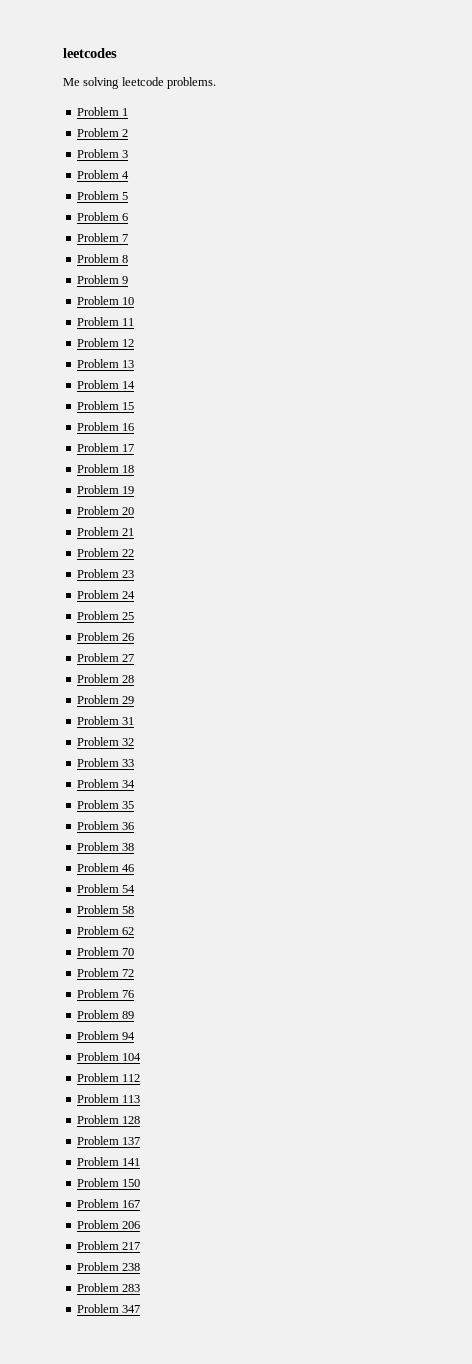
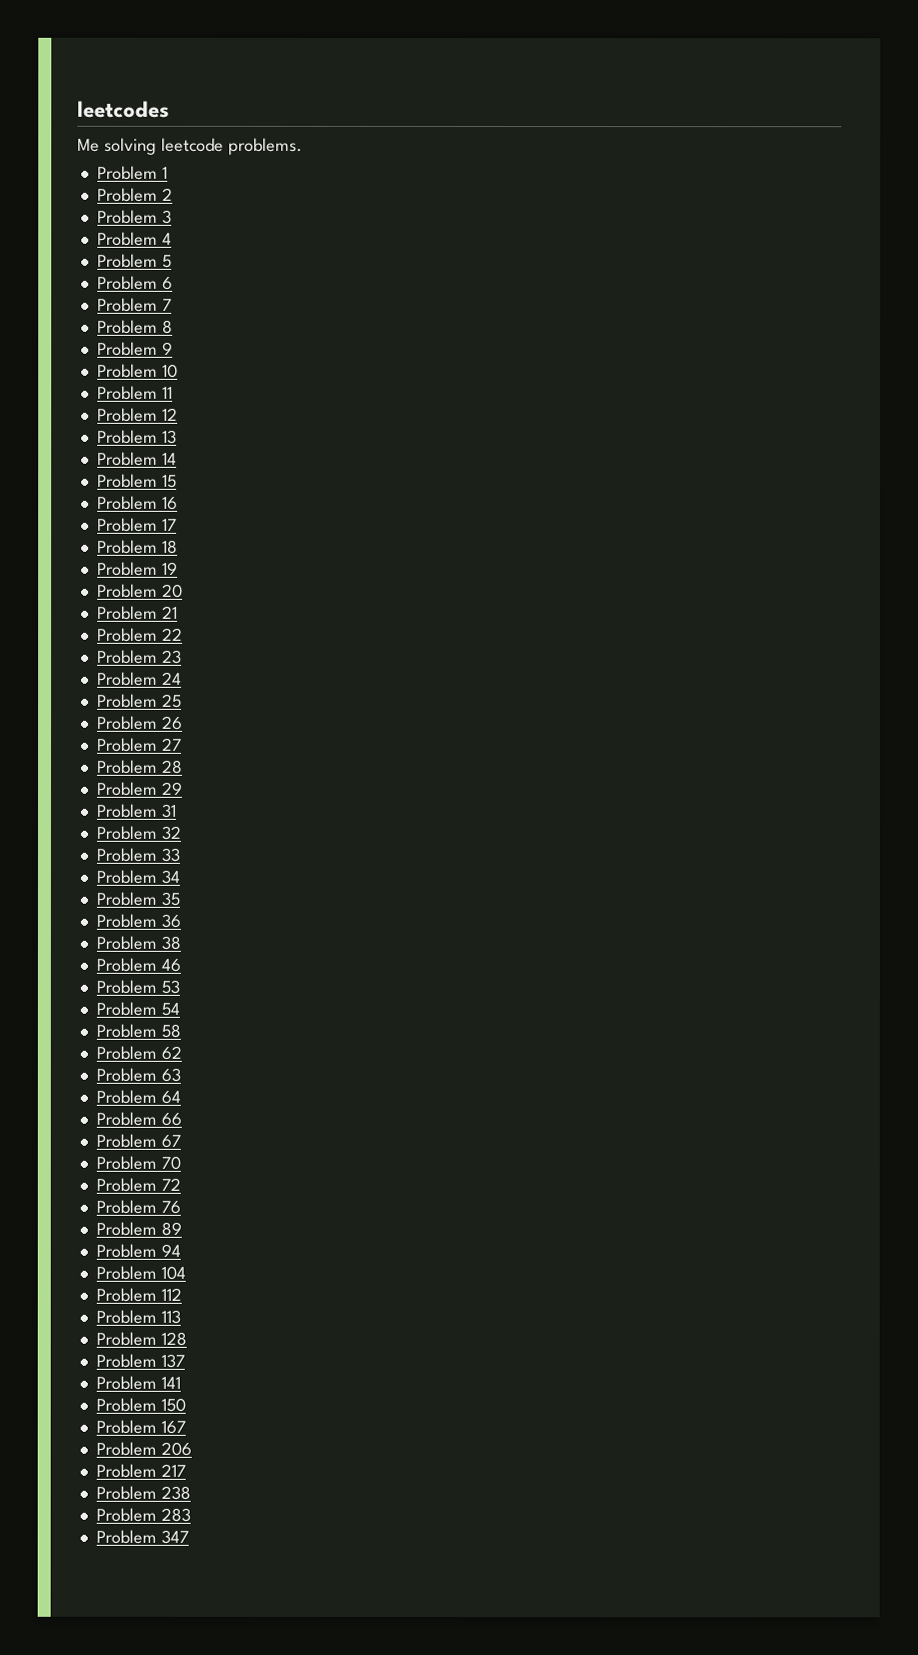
(135, 868) none -> [95,979,180,994] // Problem 53
(135, 931) none -> [95,1067,181,1082] [95,1089,181,1104] [95,1111,182,1126] [95,1133,181,1148] // Problem 63 // Problem 64 // Problem 66 // Problem 67

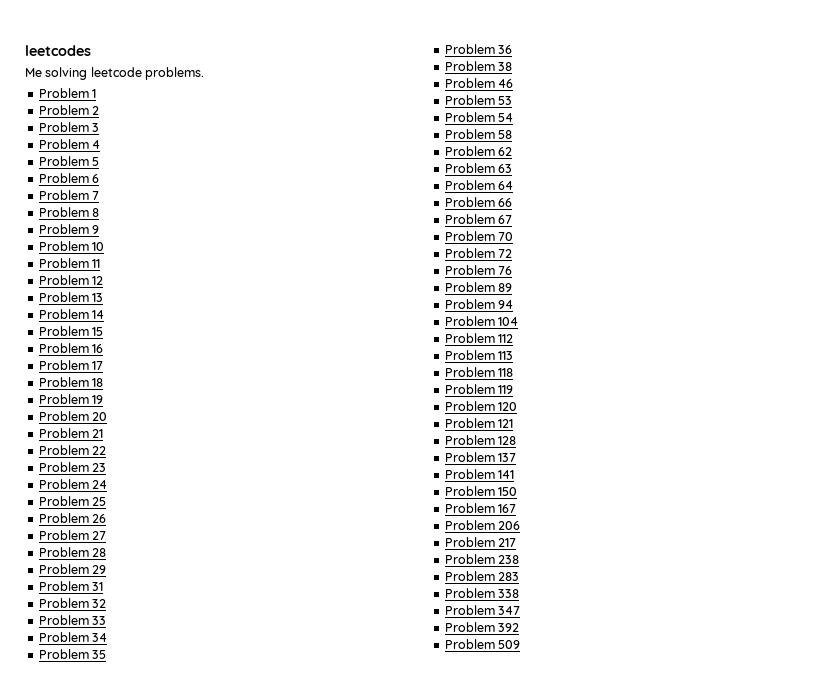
(181, 1316) none -> [444,367,514,377] [444,384,514,394] [444,401,518,411] [444,418,514,428] // Problem 118 // Problem 119 // Problem 120 // Problem 121
(191, 1514) none -> [444,588,520,598] // Problem 338
(189, 1536) none -> [444,622,520,632] [444,639,521,649] // Problem 392 // Problem 509

